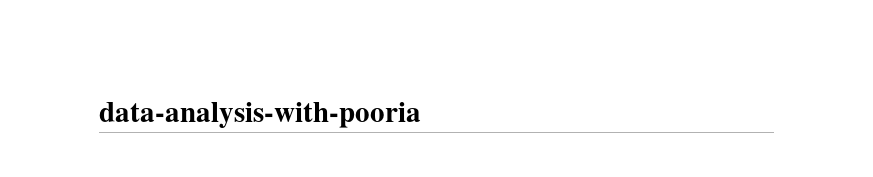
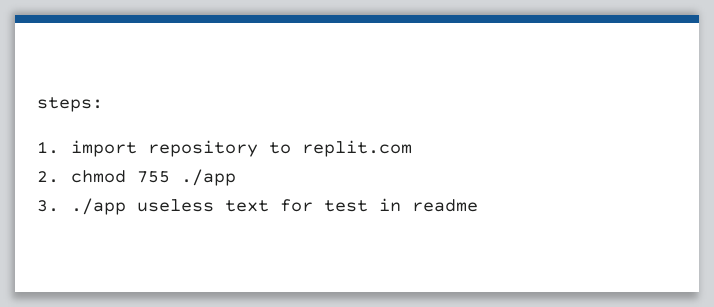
[99,102,421,128] data-analysis-with-pooria -> [37,97,103,112] [37,140,412,157] [37,169,236,186] [37,198,478,215] steps: // 1. import repository to replit.com // 2. chmod 755 ./app // 3. ./app useless text for test in readme

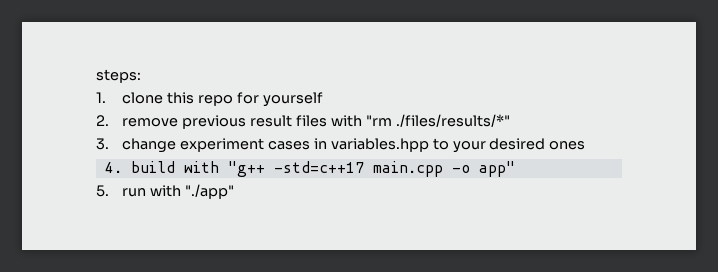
[70,140,412,157] [37,169,236,186] [37,198,478,215] import repository to replit.com // 2. chmod 755 ./app // 3. ./app useless text for test in readme -> [122,92,323,107] [96,114,510,129] [96,138,586,153] [104,161,515,177] [96,184,234,199] clone this repo for yourself // 2. remove previous result files with "rm ./files/results/*" // 3. change experiment cases in variables.hpp to your desired ones // 4. build with "g++ -std=c++17 main.cpp -o app" // 5. run with "./app"

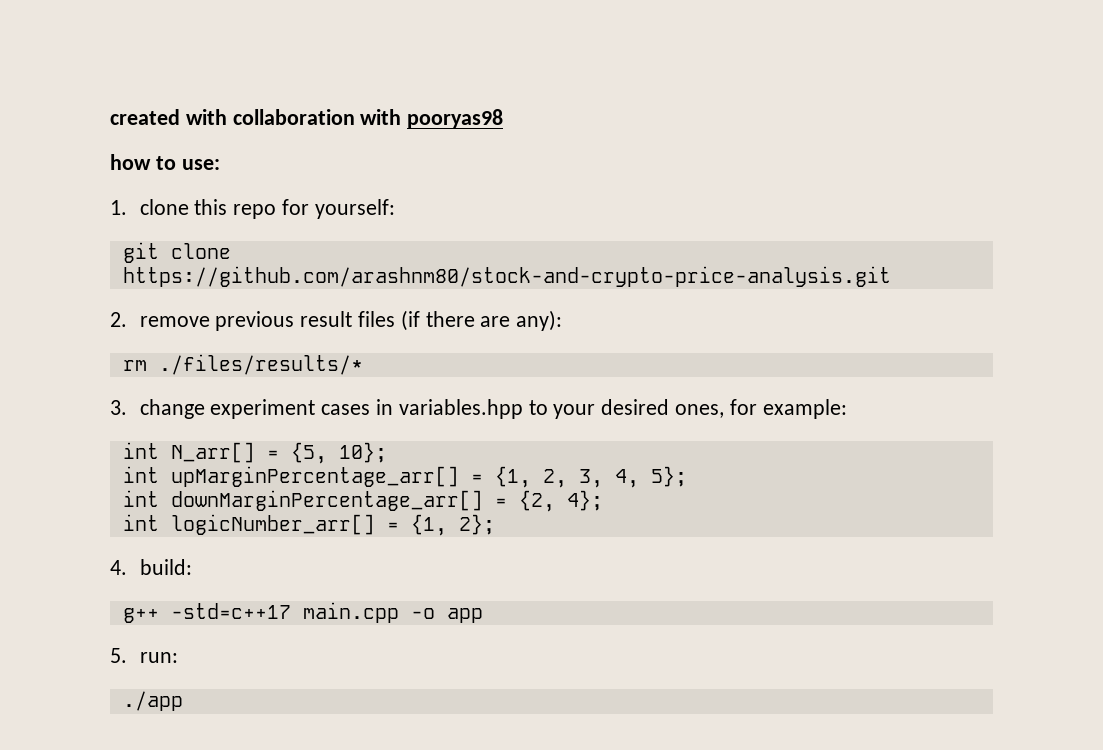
[96,69,141,83] steps: -> [110,109,504,128] [110,154,220,170] created with collaboration with pooryas98 // how to use:
[262,92,323,107] yourself -> [314,199,395,219] [122,242,231,263] [122,266,891,287] yourself: // git clone https://github.com/arashnm80/stock-and-crypto-price-analysis.git
[330,114,510,127] with "rm ./files/results/*" -> [400,310,563,331] [122,354,363,375] (if there are any): // rm ./files/results/*
[549,141,586,150] [104,161,265,177] ones // 4. build with "g++ -> [675,399,847,419] [122,442,387,464] [122,466,687,488] [122,490,603,512] [122,514,495,536] [110,559,192,575] [122,608,159,623] ones, for example: // int N_arr[] = {5, 10}; // int upMarginPercentage_arr[] = {1, 2, 3, 4, 5}; // int downMarginPercentage_arr[] = {2, 4}; // int logicNumber_arr[] = {1, 2}; // 4. build: // g++
[478,161,515,177] app" -> [446,608,483,623] app
[122,184,234,199] run with "./app" -> [139,652,178,663] [122,691,183,711] run: // ./app

